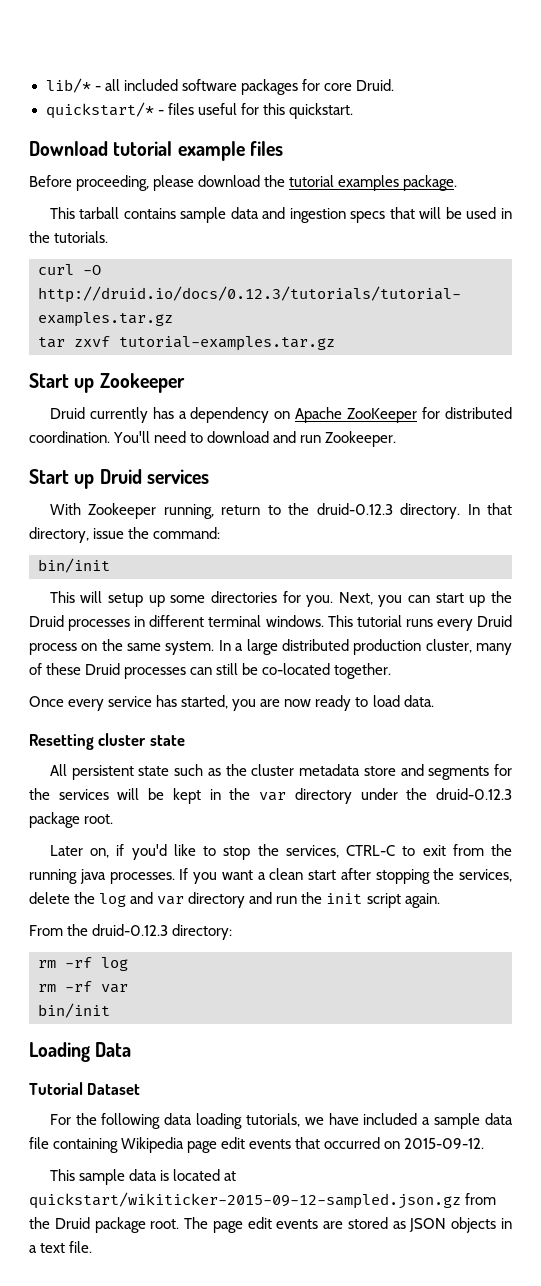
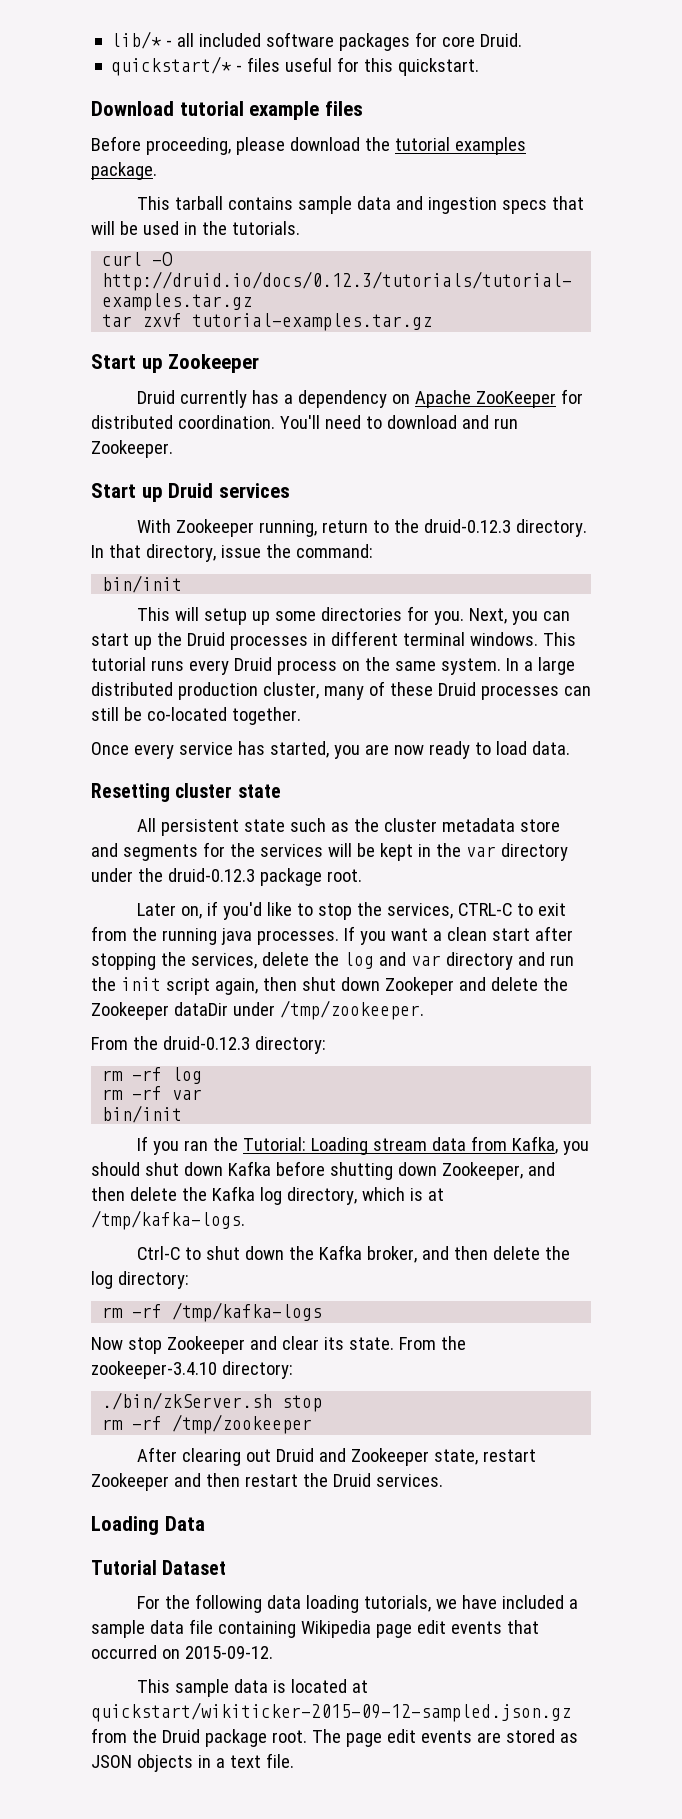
[404,893,440,908] again. -> [214,977,568,995] [91,1000,424,1020] again, then shut down Zookeper and delete the Zookeeper dataDir under /tmp/zookeeper.
(110, 1010) none -> [137,1136,590,1155] [91,1161,555,1180] [91,1186,444,1205] [91,1210,245,1230] [137,1245,571,1263] [91,1271,189,1289] [102,1302,323,1322] [91,1336,466,1354] [91,1361,293,1379] [102,1392,323,1412] [102,1414,313,1434] [137,1447,537,1466] [91,1473,443,1491] // If you ran the Tutorial: Loading stream data from Kafka, you should shut down Kafka before shutting down Zookeeper, and then delete the Kafka log directory, which is at /tmp/kafka-logs. // Ctrl-C to shut down the Kafka broker, and then delete the log directory: // rm -rf /tmp/kafka-logs // Now stop Zookeeper and clear its state. From the zookeeper-3.4.10 directory: // ./bin/zkServer.sh stop // rm -rf /tmp/zookeeper // After clearing out Druid and Zookeeper state, restart Zookeeper and then restart the Druid services.

